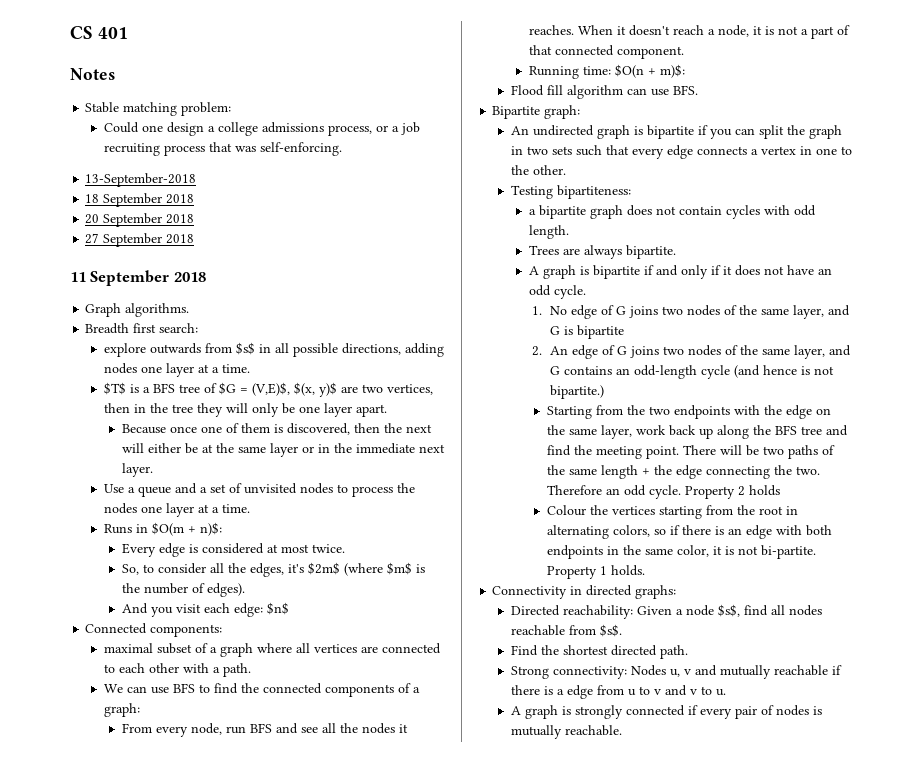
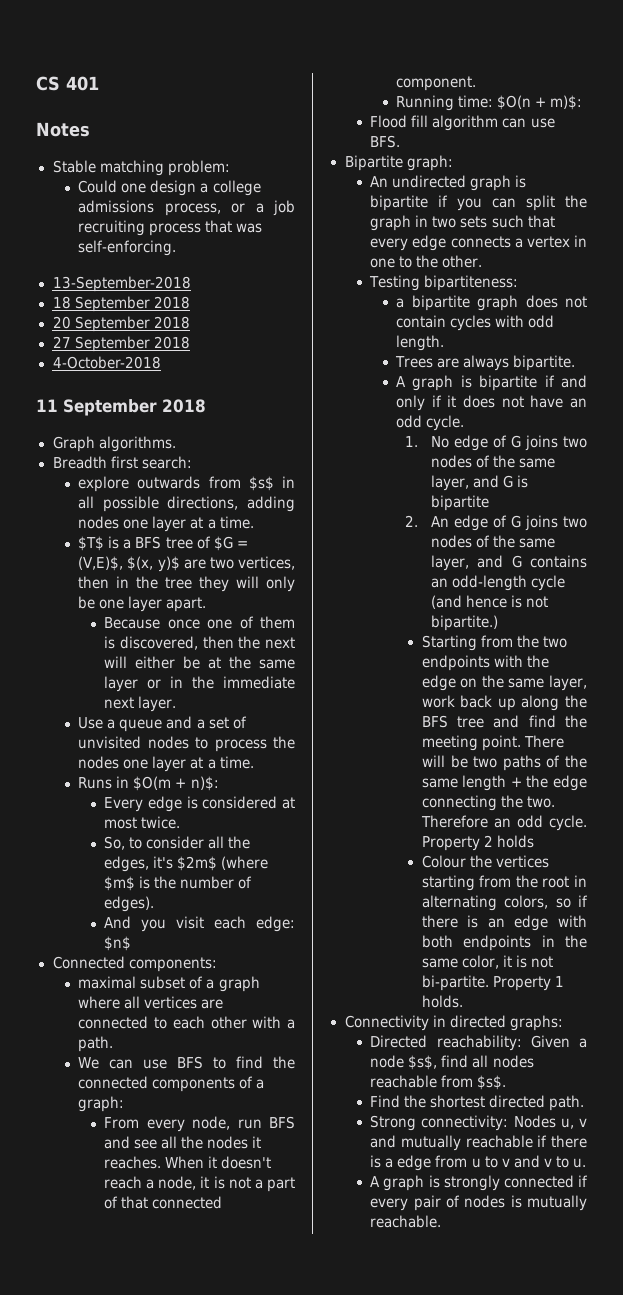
(195, 239) none -> [52,356,162,369] // 4-October-2018

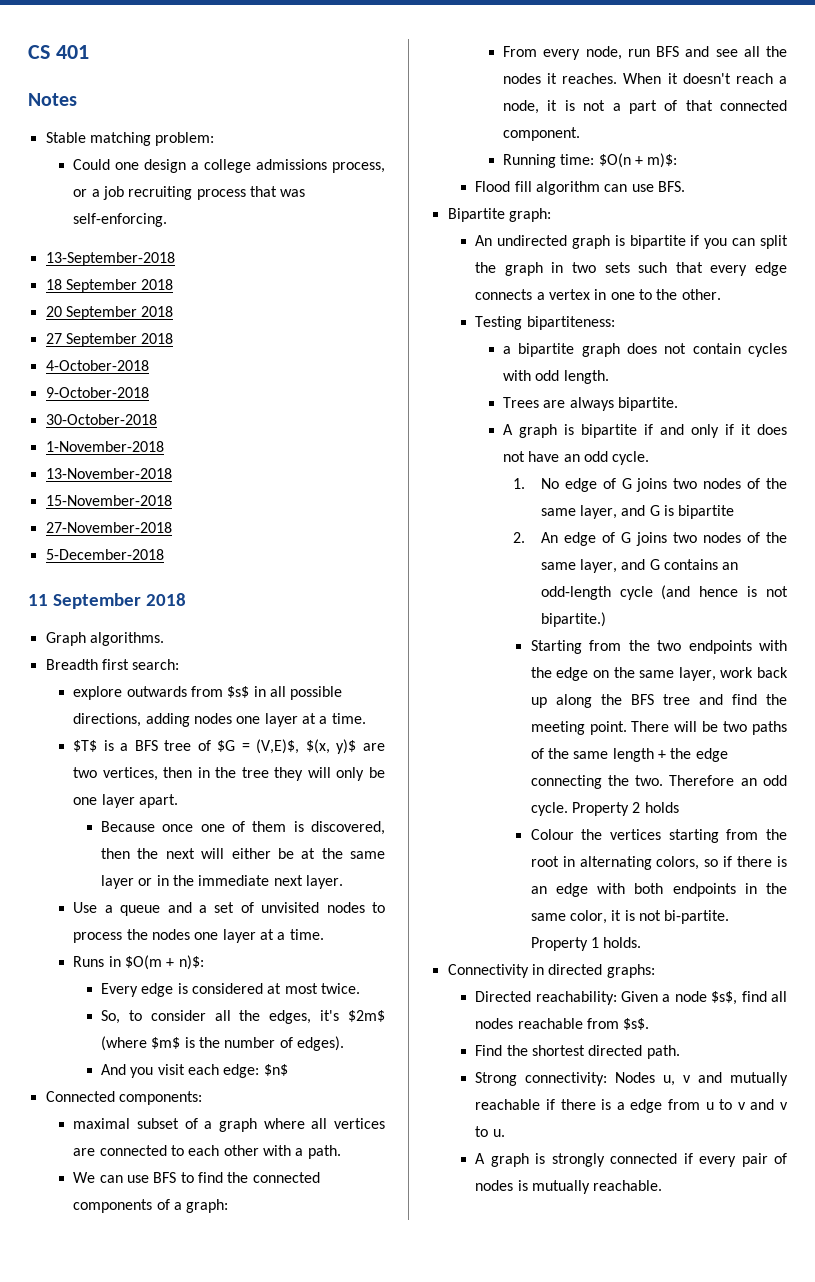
(162, 362) none -> [45,387,149,398] [45,414,157,425] [45,441,164,452] [45,468,172,479] [45,495,172,506] [45,522,172,533] [45,549,164,560] // 9-October-2018 // 30-October-2018 // 1-November-2018 // 13-November-2018 // 15-November-2018 // 27-November-2018 // 5-December-2018

